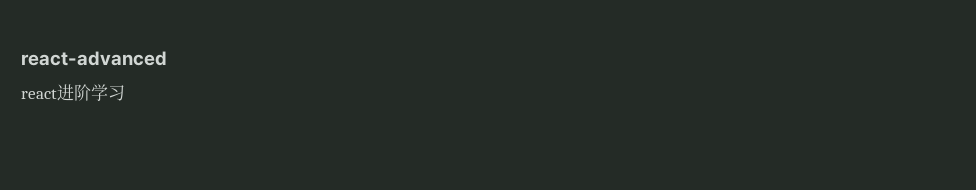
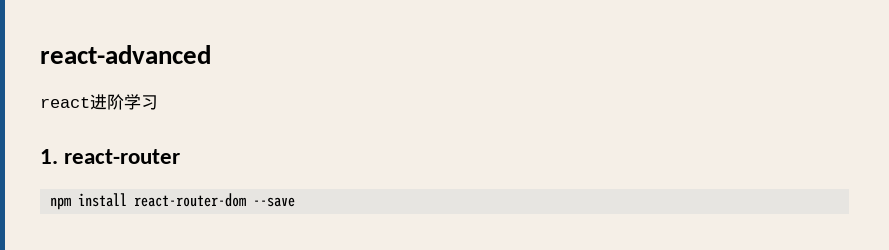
(125, 93) none -> [40,149,181,164] [50,193,296,210] // 1. react-router // npm install react-router-dom --save

